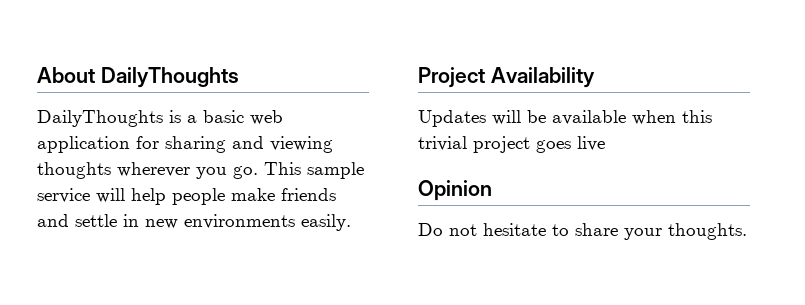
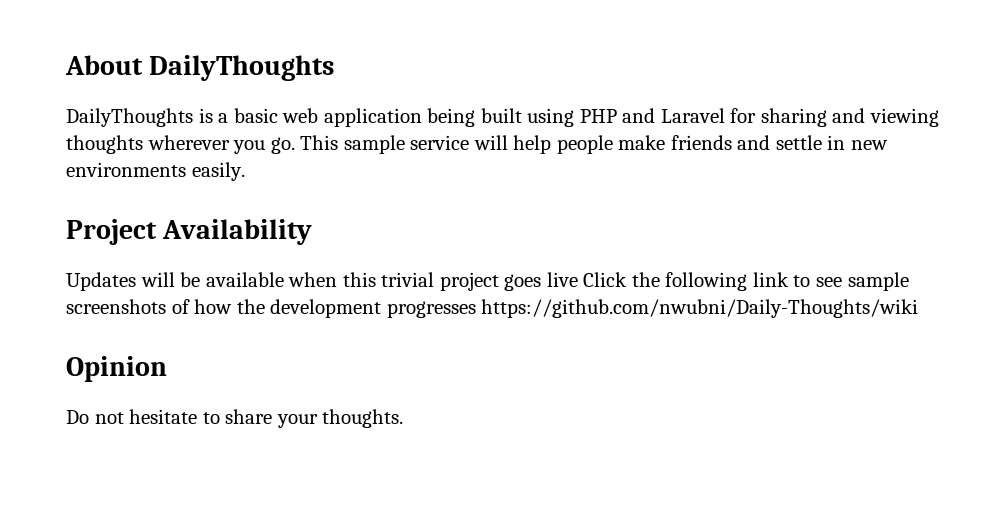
(130, 144) none -> [427,108,725,127] being built using PHP and Laravel
(605, 143) none -> [583,272,909,291] [66,299,919,318] Click the following link to see sample screenshots of how the development progresses https://github.com/nwubni/Daily-Thoughts/wiki

